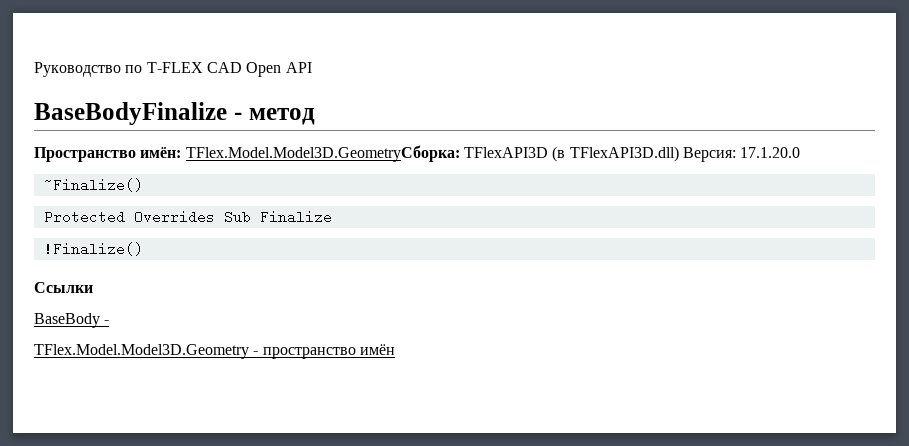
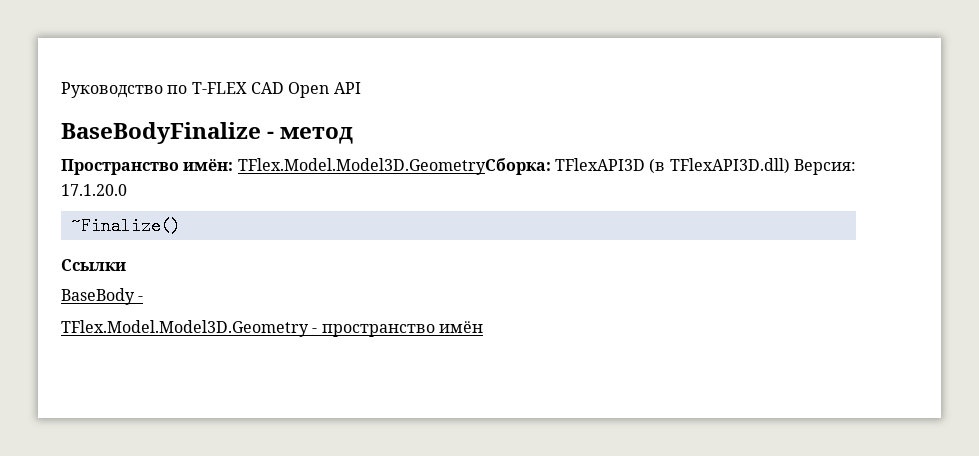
[43,210,332,224] [43,242,143,256] // Protected Overrides Sub Finalize // !Finalize() -> (181, 226) none

